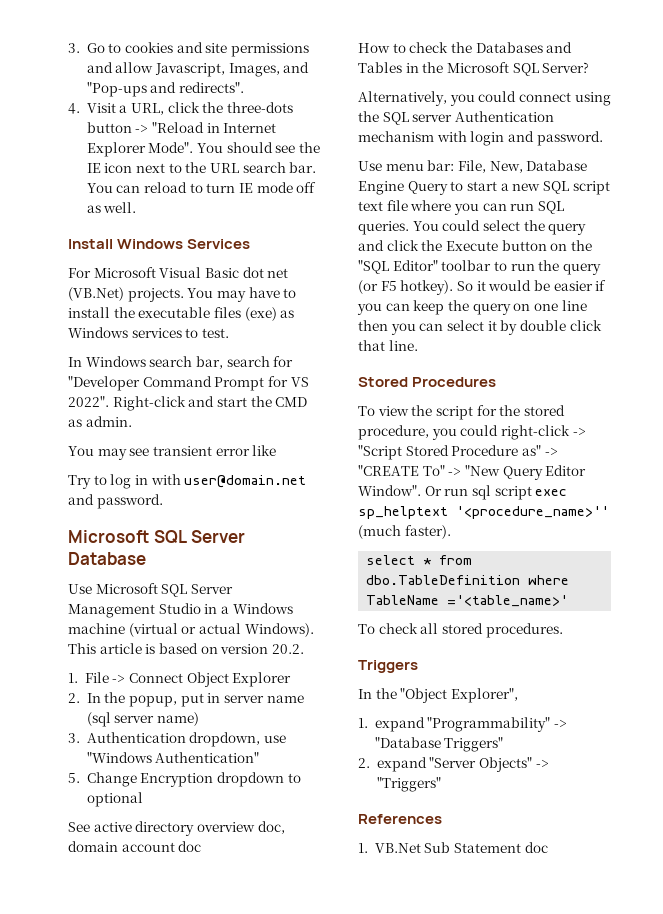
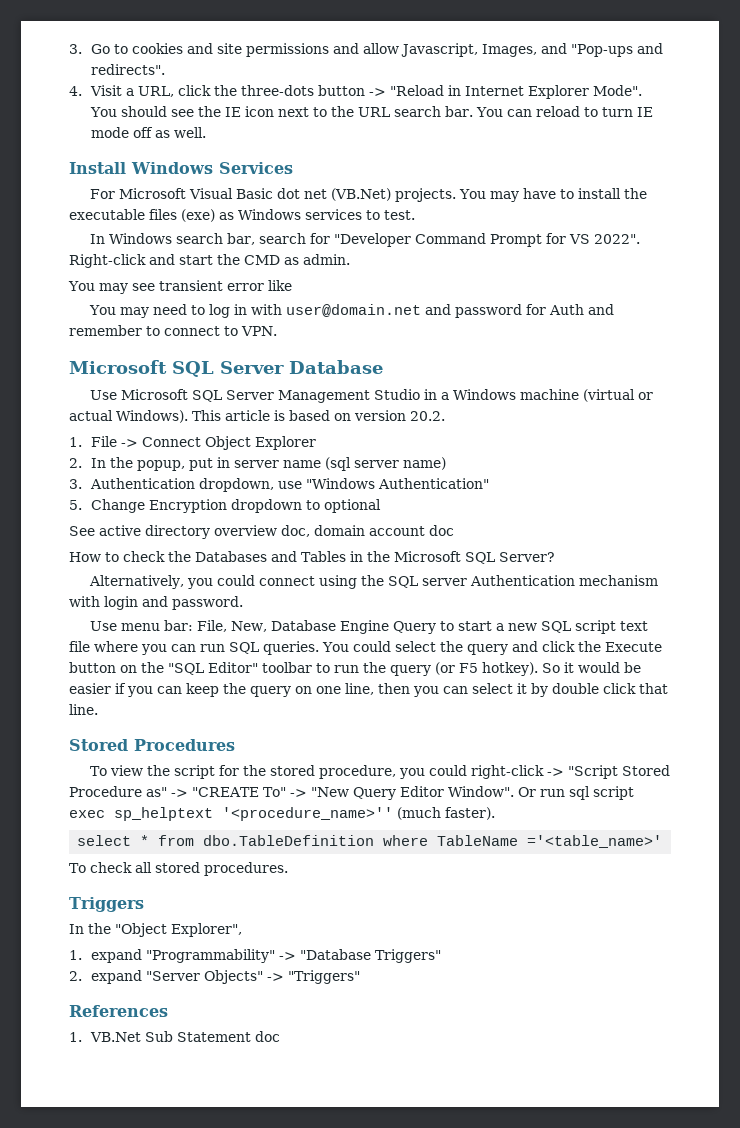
[68,475,91,489] Try -> [89,304,188,318] You may need
[96,494,163,509] password. -> [455,304,615,318] [69,325,277,336] password for Auth and remember to connect to VPN.
[561,300,587,311] line -> [345,683,374,695] line,

